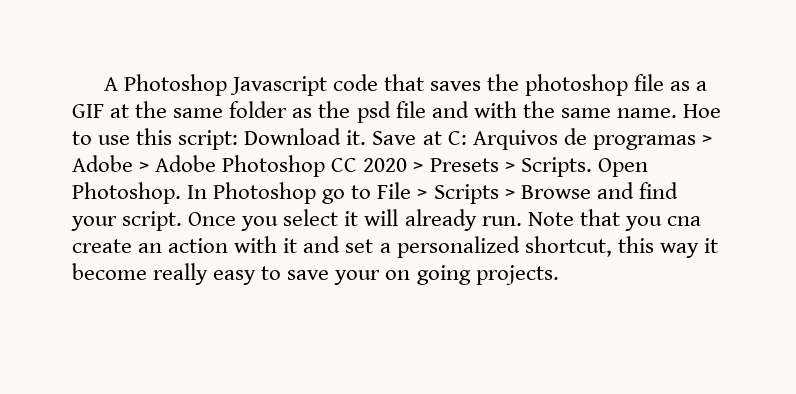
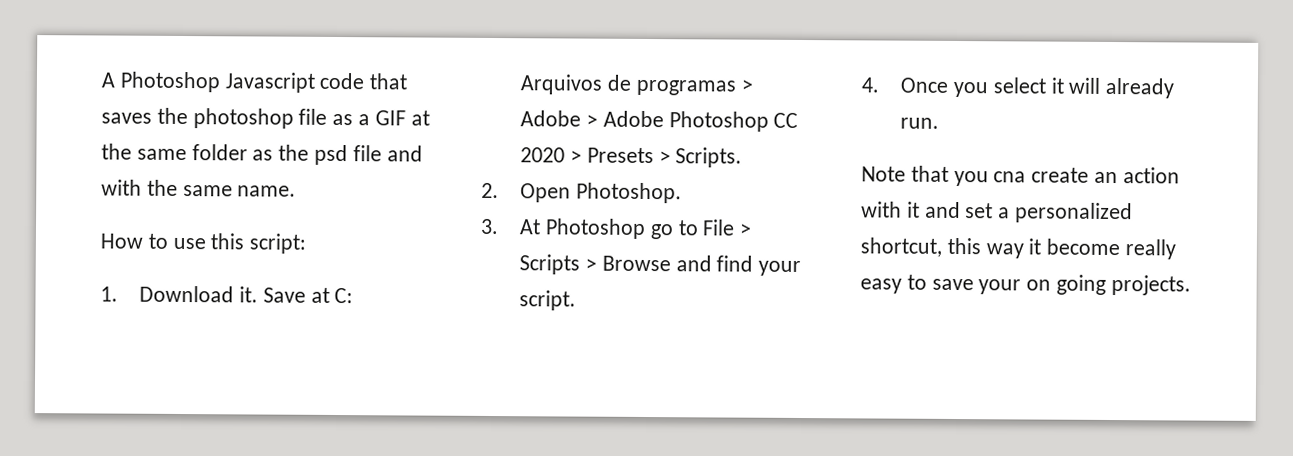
[683,104,722,118] Hoe -> [100,233,143,249] // How
(239, 140) none -> [100,286,118,302] // 1.
(592, 167) none -> [481,182,499,199] // 2.
[187,185,208,199] In -> [480,218,542,235] // 3. At
(183, 221) none -> [861,77,879,93] // 4.
(522, 221) none -> (940, 123) //

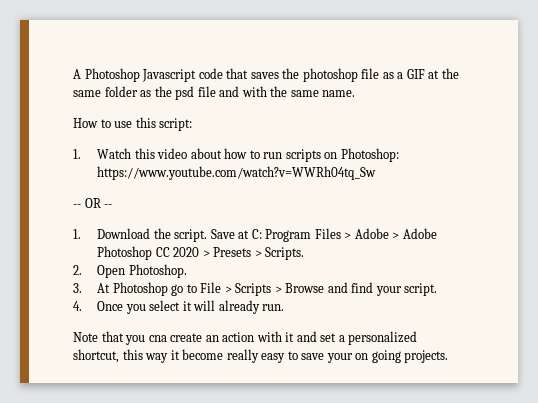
(307, 243) none -> [73,148,399,162] [97,166,377,180] [73,198,113,208] // 1. Watch this video about how to run scripts on Photoshop: https://www.youtube.com/watch?v=WWRh04tq_Sw // -- OR --
[238,286,258,303] it. -> [153,228,208,242] the script.
[520,74,736,96] Arquivos de programas -> [265,228,341,242] Program Files

